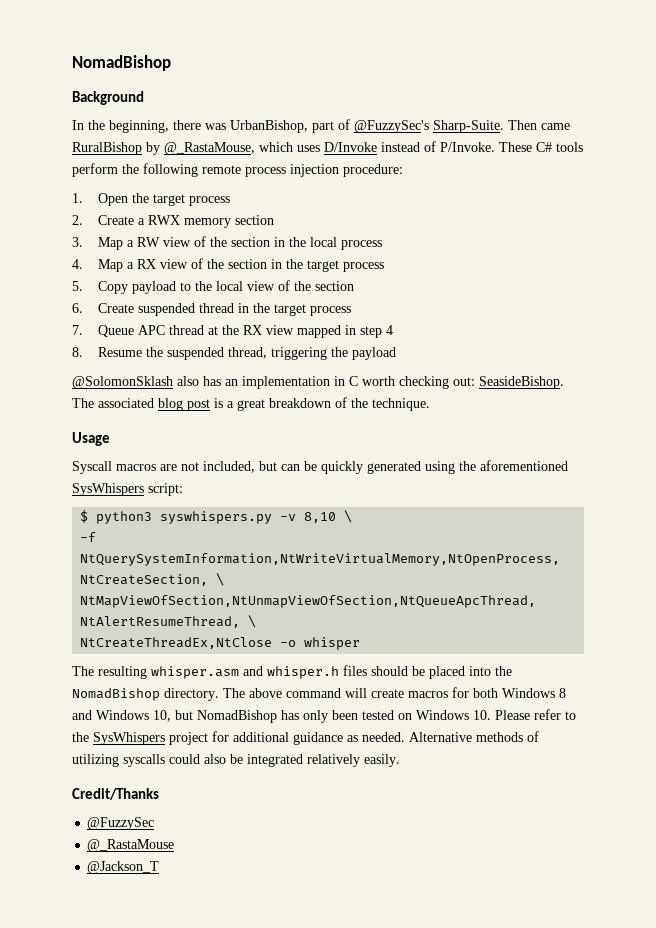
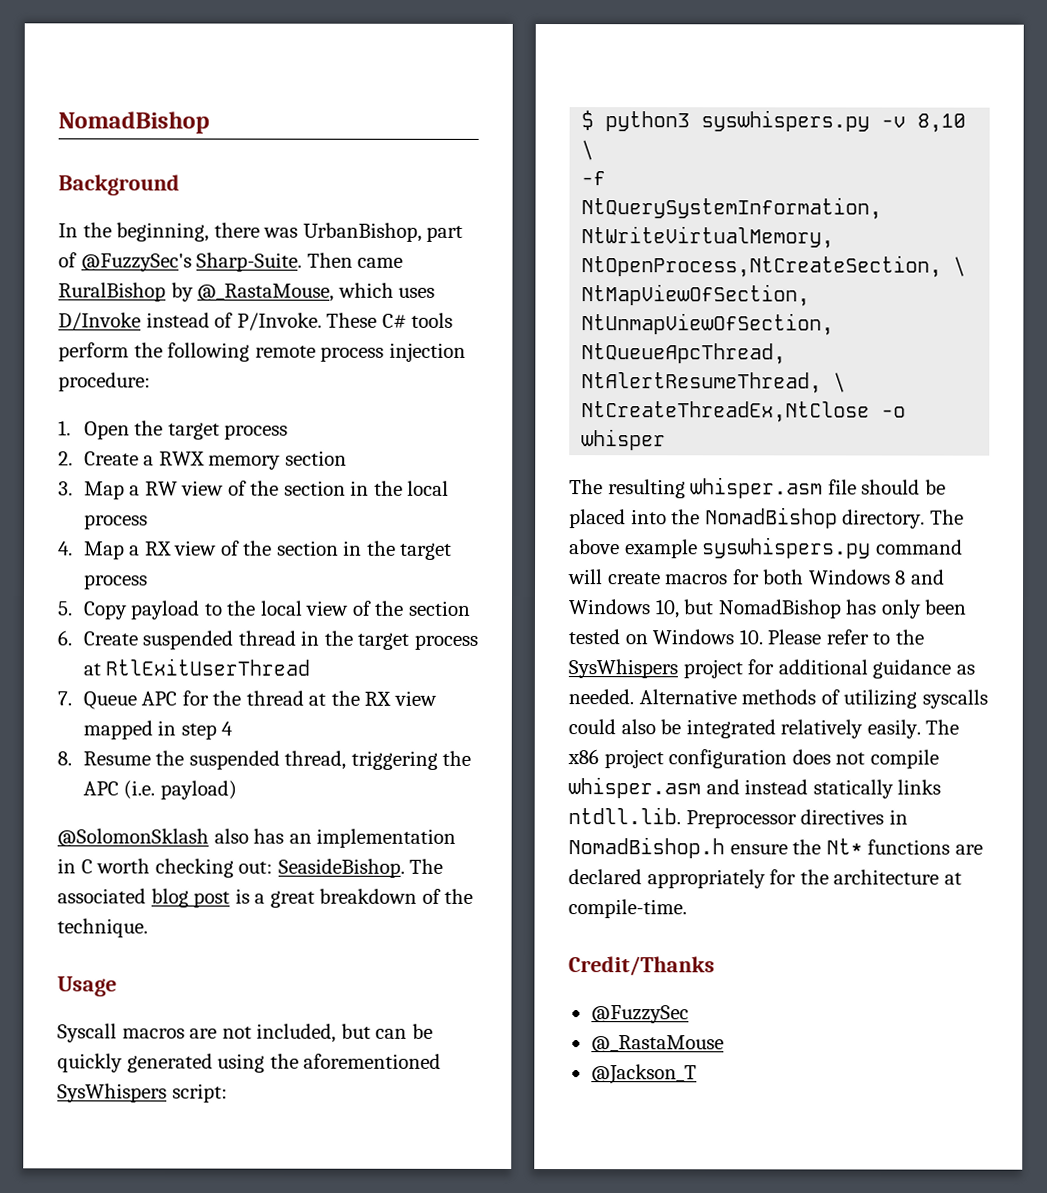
(352, 311) none -> [82,658,311,676] at RtlExitUserThread
(166, 330) none -> [181,690,242,706] for the
[352,347,397,360] payload -> [82,780,237,800] APC (i.e. payload)
[243,665,367,679] and whisper.h files -> [827,479,857,495] file
(282, 693) none -> [624,537,872,559] example syswhispers.py
(400, 760) none -> [925,719,960,735] [567,749,939,769] [568,777,942,799] [568,807,908,829] [568,837,983,859] [568,869,962,889] [568,899,687,919] The x86 project configuration does not compile whisper.asm and instead statically links ntdll.lib. Preprocessor directives in NomadBishop.h ensure the Nt* functions are declared appropriately for the architecture at compile-time.

